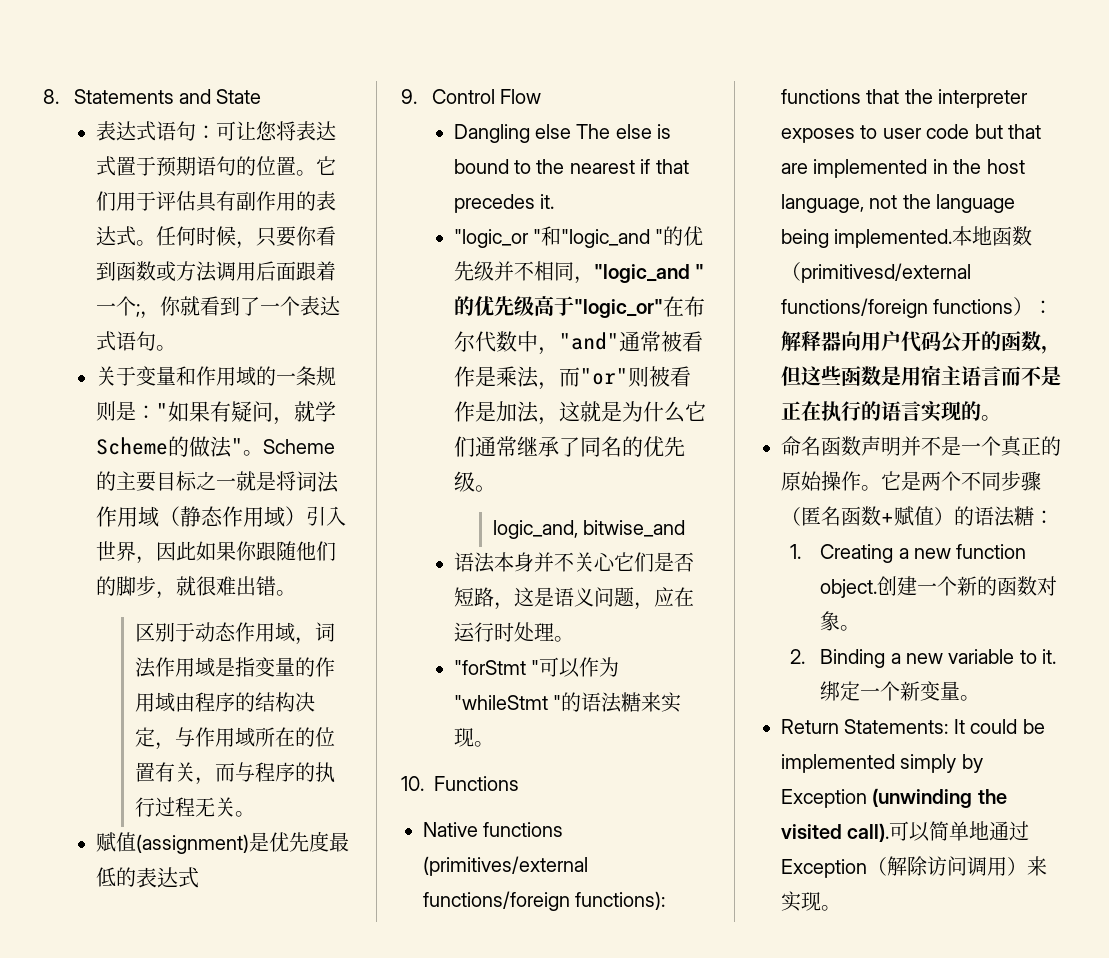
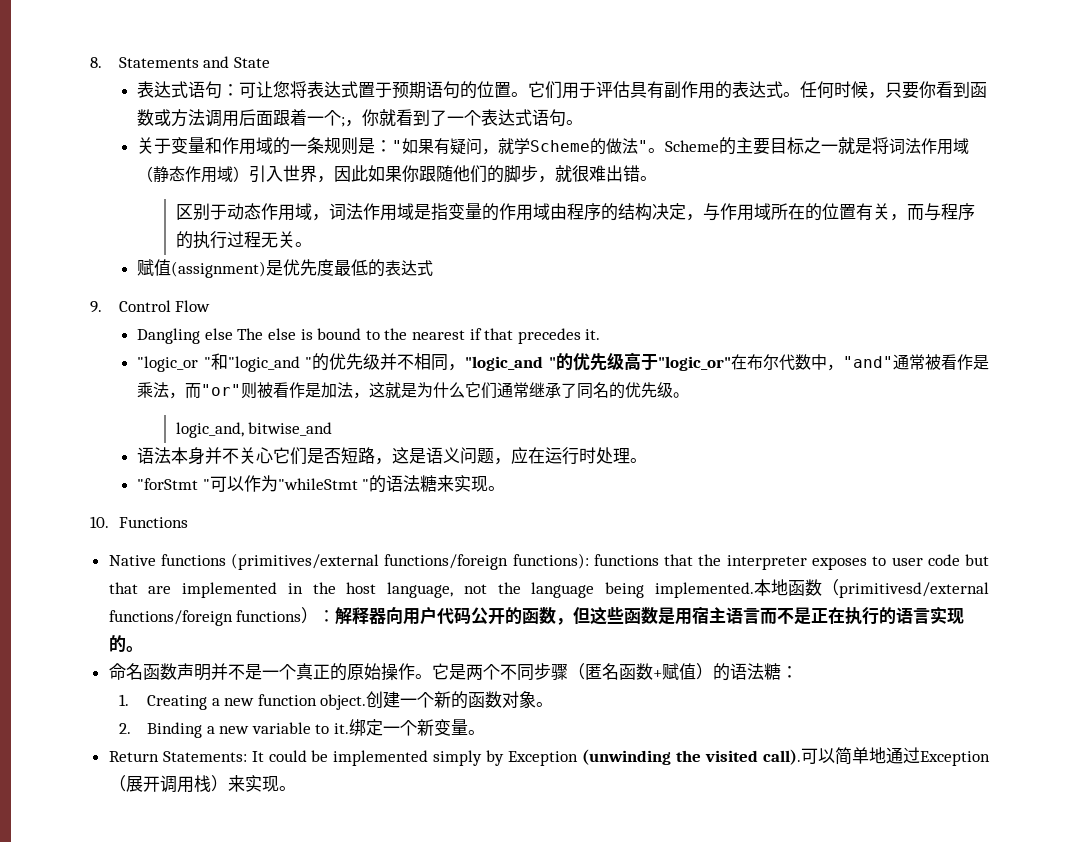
[887,856,1007,876] 解除访问调用 -> [125,775,211,793] 展开调用栈

